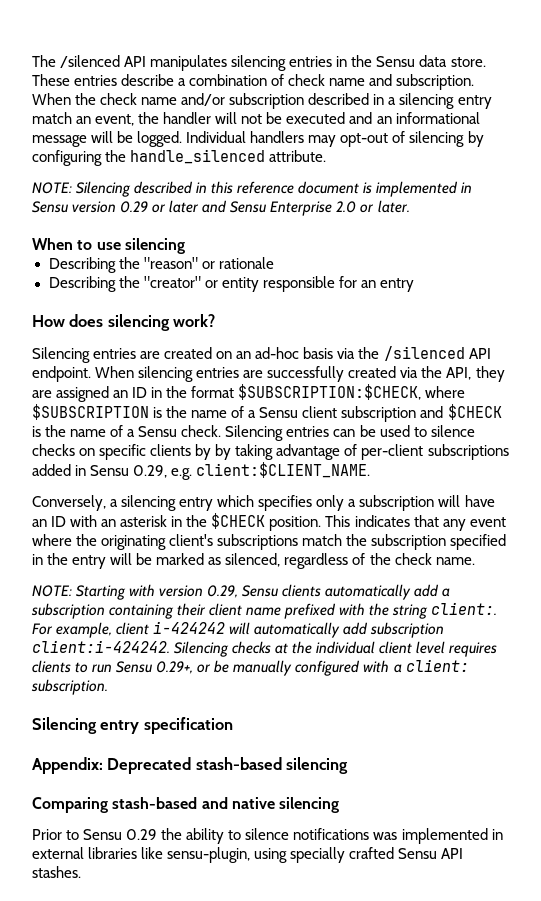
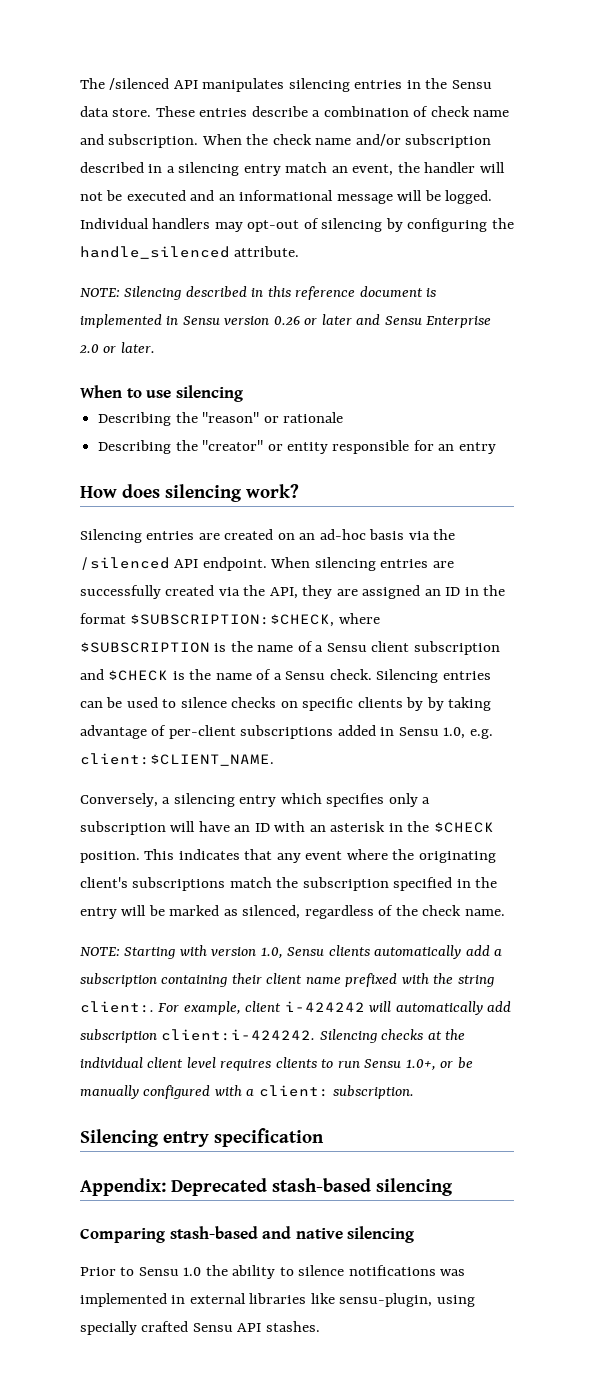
[120,201,149,213] 0.29 -> [273,316,300,326] 0.26
[133,465,168,478] 0.29, -> [443,727,466,739] 1.0,
[207,585,239,598] 0.29, -> [260,947,283,959] 1.0,
[156,661,194,674] 0.29+, -> [405,1059,436,1071] 1.0+,
[126,829,158,840] 0.29 -> [183,1267,202,1276] 1.0

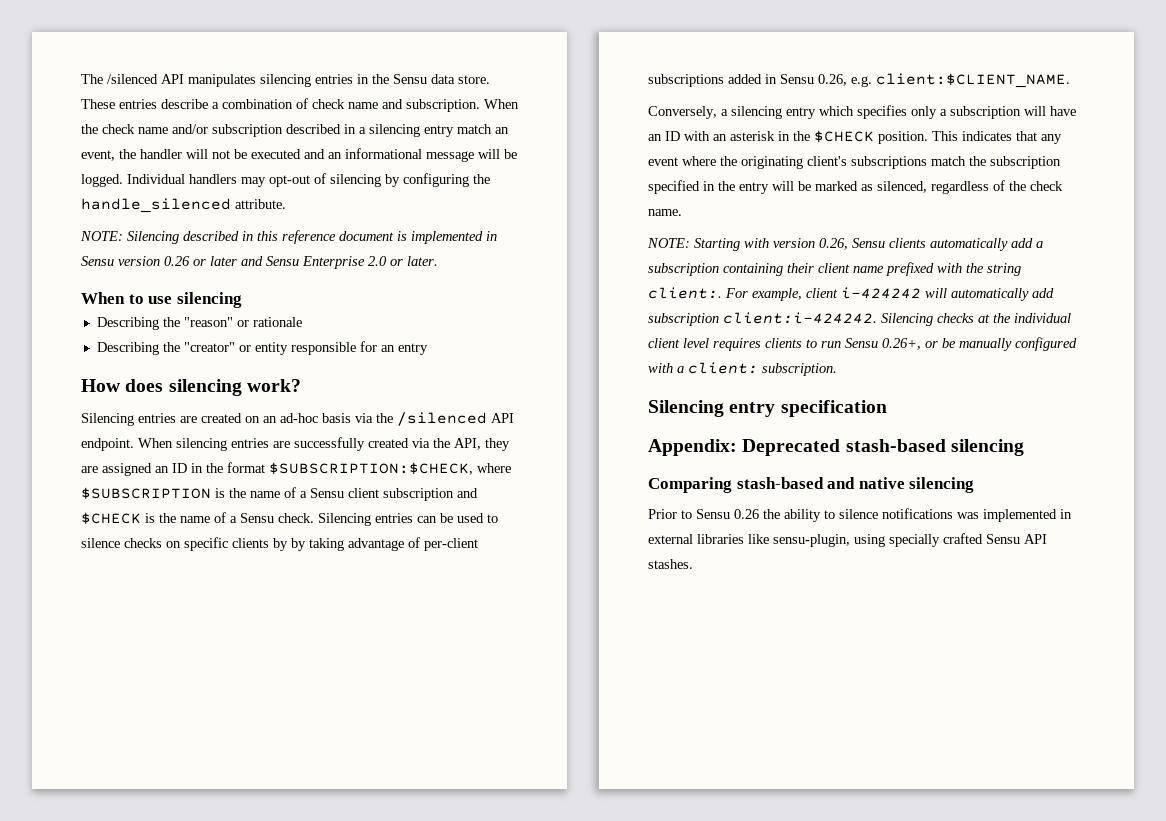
[443,727,466,739] 1.0, -> [818,74,847,86] 0.26,
[260,947,283,959] 1.0, -> [819,238,848,250] 0.26,
[405,1059,436,1071] 1.0+, -> [882,338,921,350] 0.26+,
[183,1267,202,1276] 1.0 -> [734,509,759,519] 0.26

